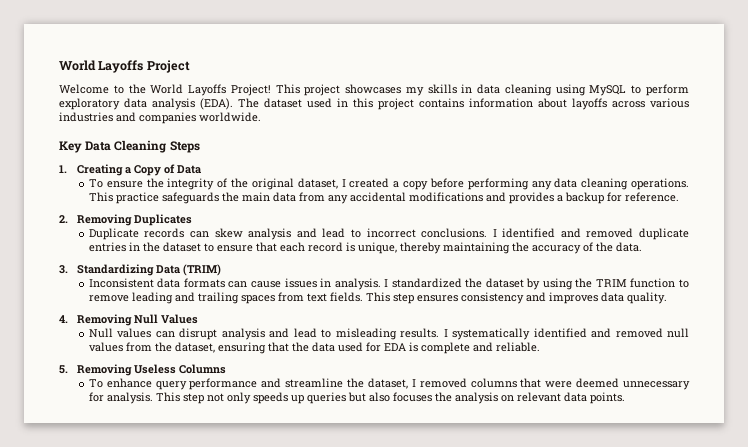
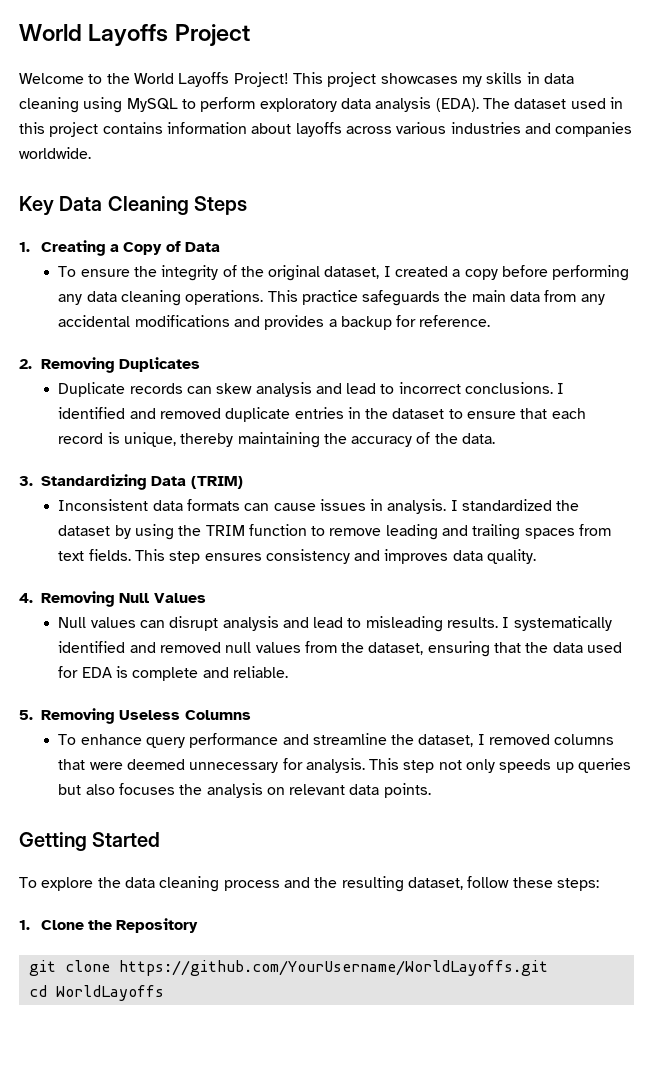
(625, 398) none -> [19,832,161,851] [19,876,599,892] [19,918,199,933] [28,960,548,976] [28,985,164,1001] // Getting Started // To explore the data cleaning process and the resulting dataset, follow these steps: // 1. Clone the Repository // git clone https://github.com/YourUsername/WorldLayoffs.git // cd WorldLayoffs

